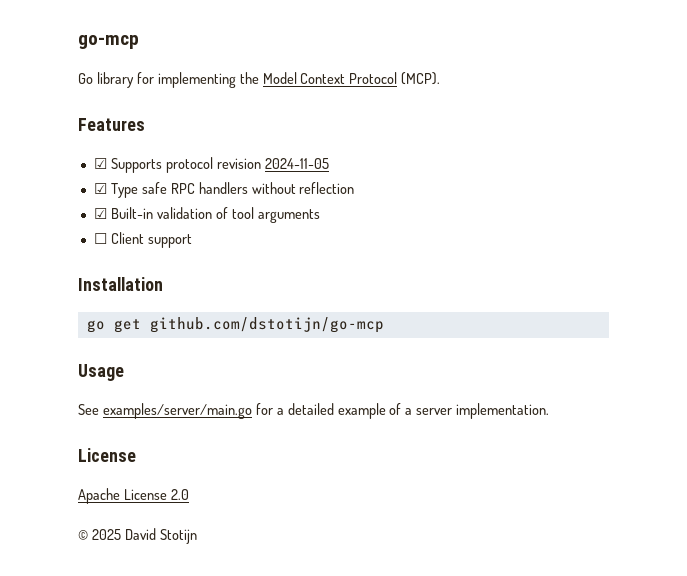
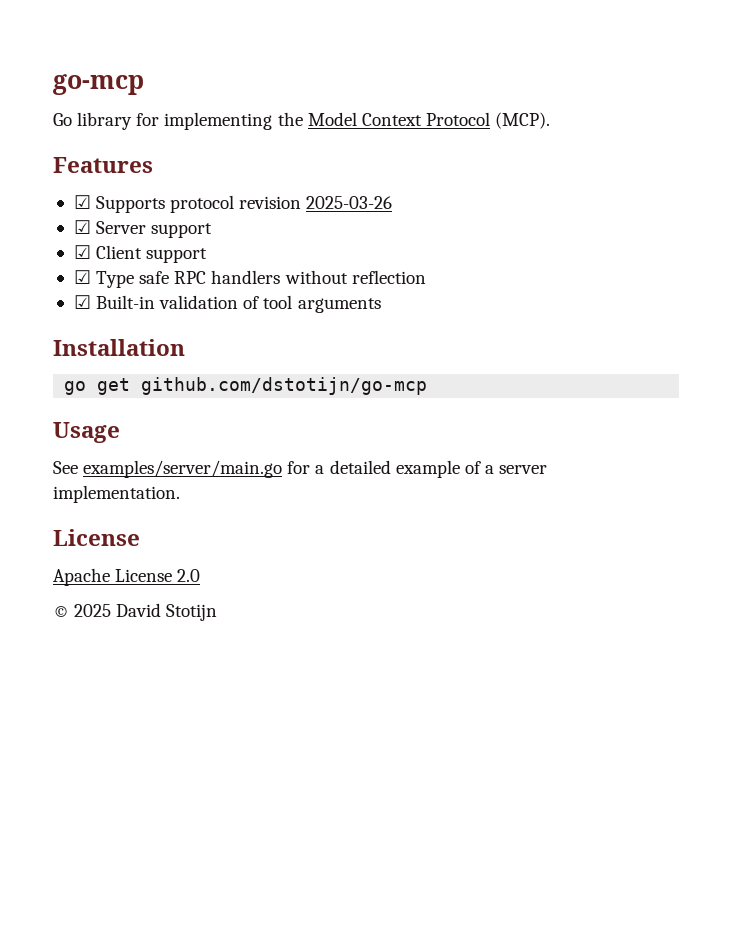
[264,158,329,169] 2024-11-05 -> [306,196,393,209] [73,220,213,238] [73,245,208,263] 2025-03-26 // ☑ Server support // ☑ Client support
[93,232,192,248] // ☐ Client support -> (381, 305) none

